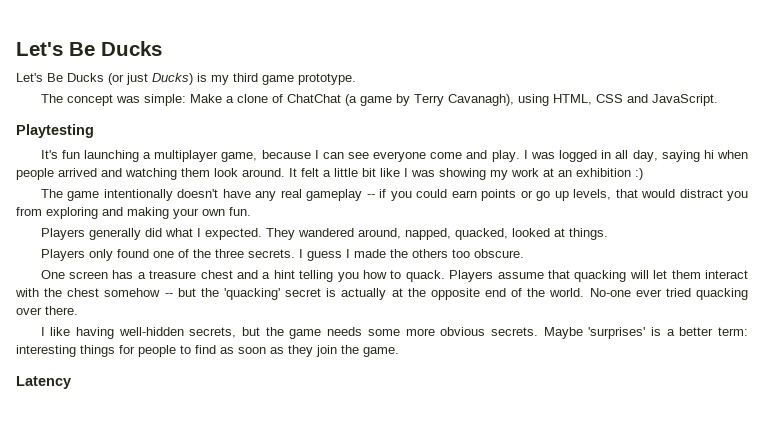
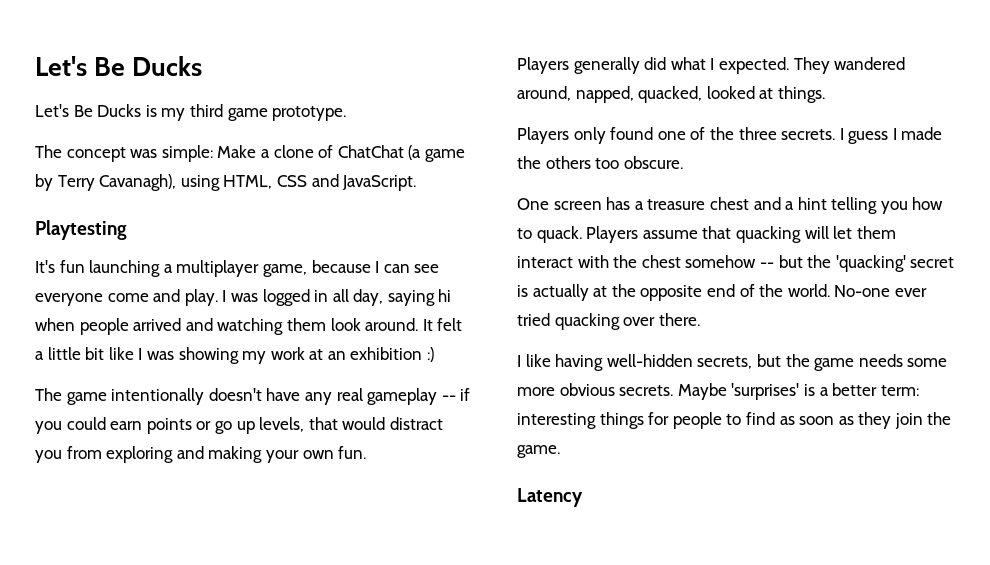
[108,73,193,85] (or just Ducks) -> (142, 110) none

